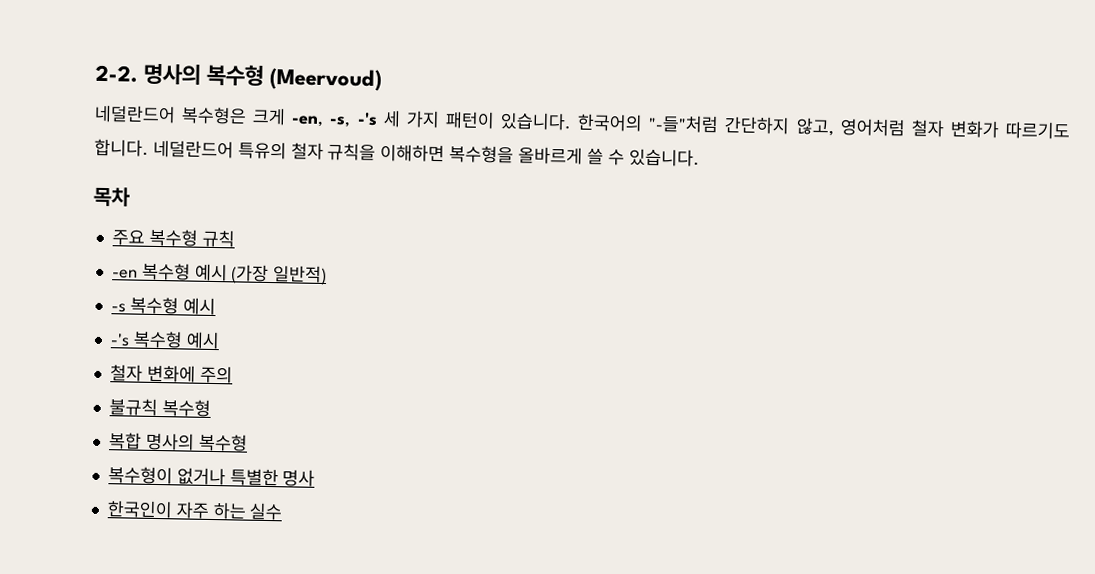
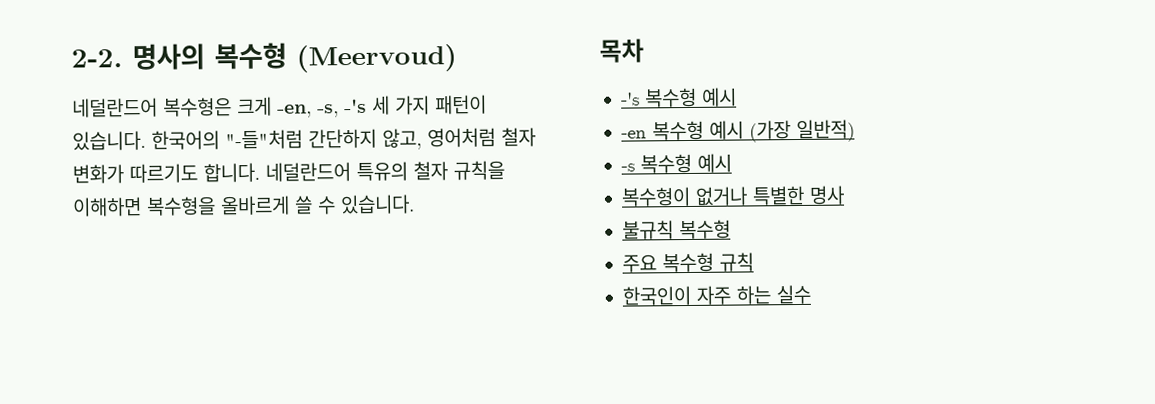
[111,228,235,248] 주요 복수형 규칙 -> [620,87,737,108] -'s 복수형 예시
[109,330,220,350] [109,364,233,384] [108,398,211,417] [108,432,248,452] // -'s 복수형 예시 // 철자 변화에 주의 // 불규칙 복수형 // 복합 명사의 복수형 -> (732, 163) none
(316, 478) none -> [621,219,731,240] [621,252,754,273] // 불규칙 복수형 // 주요 복수형 규칙

